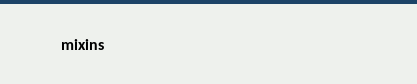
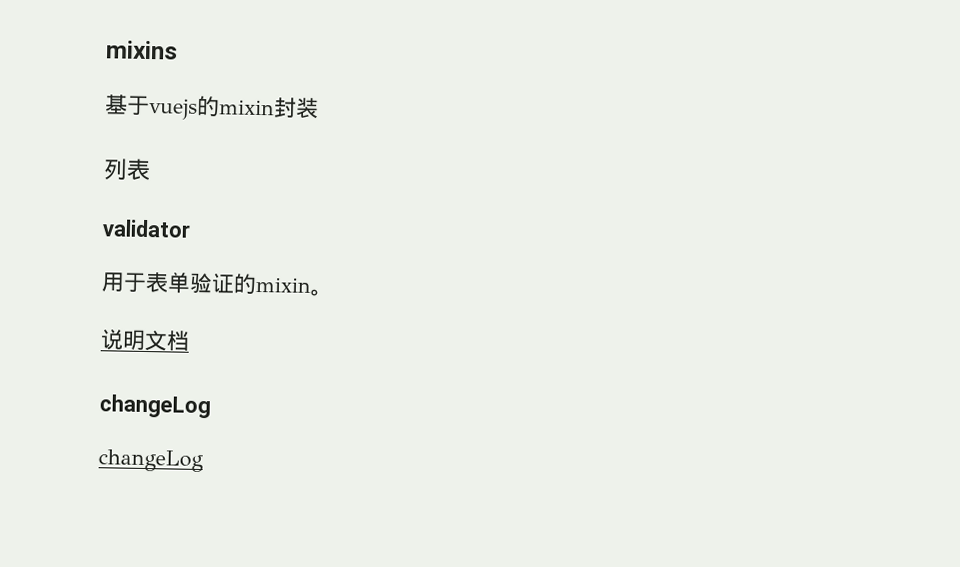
(104, 44) none -> [104,94,319,120] [103,158,151,181] [102,219,191,238] [101,271,333,297] [100,329,190,352] [99,394,211,419] [98,449,204,473] // 基于vuejs的mixin封装 // 列表 // validator // 用于表单验证的mixin。 // 说明文档 // changeLog // changeLog

